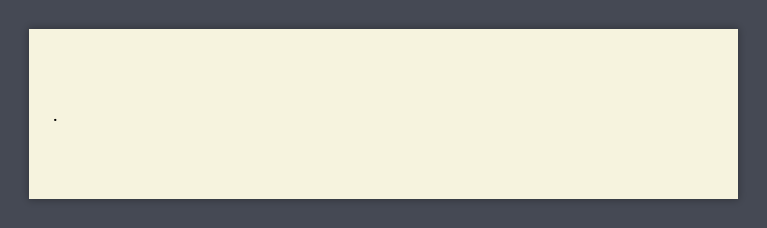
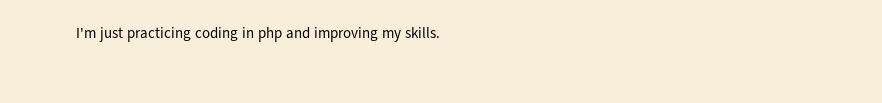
[53,118,58,121] . -> [76,27,441,42] I'm just practicing coding in php and improving my skills.

